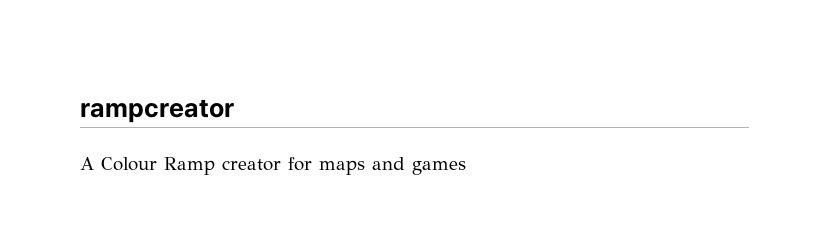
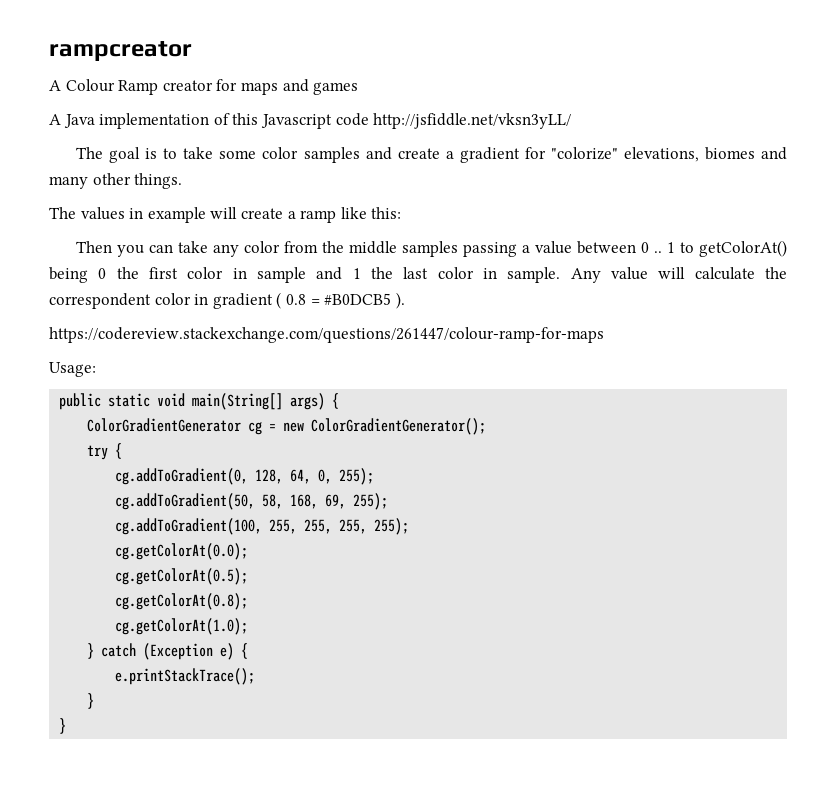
(466, 168) none -> [49,113,572,129] [76,147,787,163] [49,173,183,189] [49,207,402,223] [76,240,787,257] [49,267,787,283] [49,292,405,309] [49,327,604,343] [49,362,96,377] [59,393,340,410] [87,418,487,435] [87,443,123,460] [115,468,375,485] [115,493,389,510] [115,518,410,535] [115,543,249,560] [115,568,249,585] [115,593,249,610] [115,618,249,635] [87,643,249,660] [115,668,256,685] [87,693,95,709] [59,718,67,734] // A Java implementation of this Javascript code http://jsfiddle.net/vksn3yLL/ // The goal is to take some color samples and create a gradient for "colorize" elevations, biomes and many other things. // The values in example will create a ramp like this: // Then you can take any color from the middle samples passing a value between 0 .. 1 to getColorAt() being 0 the first color in sample and 1 the last color in sample. Any value will calculate the correspondent color in gradient ( 0.8 = #B0DCB5 ). // https://codereview.stackexchange.com/questions/261447/colour-ramp-for-maps // Usage: // public static void main(String[] args) { // ColorGradientGenerator cg = new ColorGradientGenerator(); // try { // cg.addToGradient(0, 128, 64, 0, 255); // cg.addToGradient(50, 58, 168, 69, 255); // cg.addToGradient(100, 255, 255, 255, 255); // cg.getColorAt(0.0); // cg.getColorAt(0.5); // cg.getColorAt(0.8); // cg.getColorAt(1.0); // } catch (Exception e) { // e.printStackTrace(); // } // }

